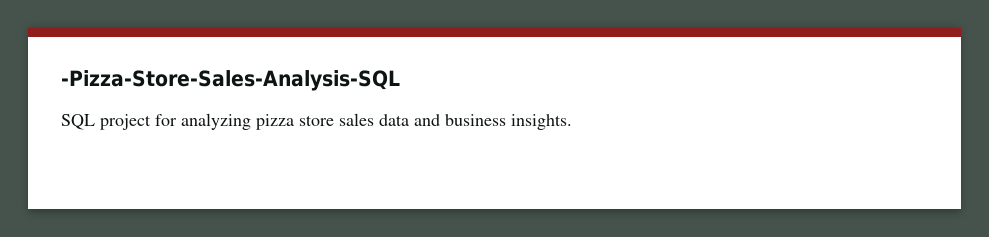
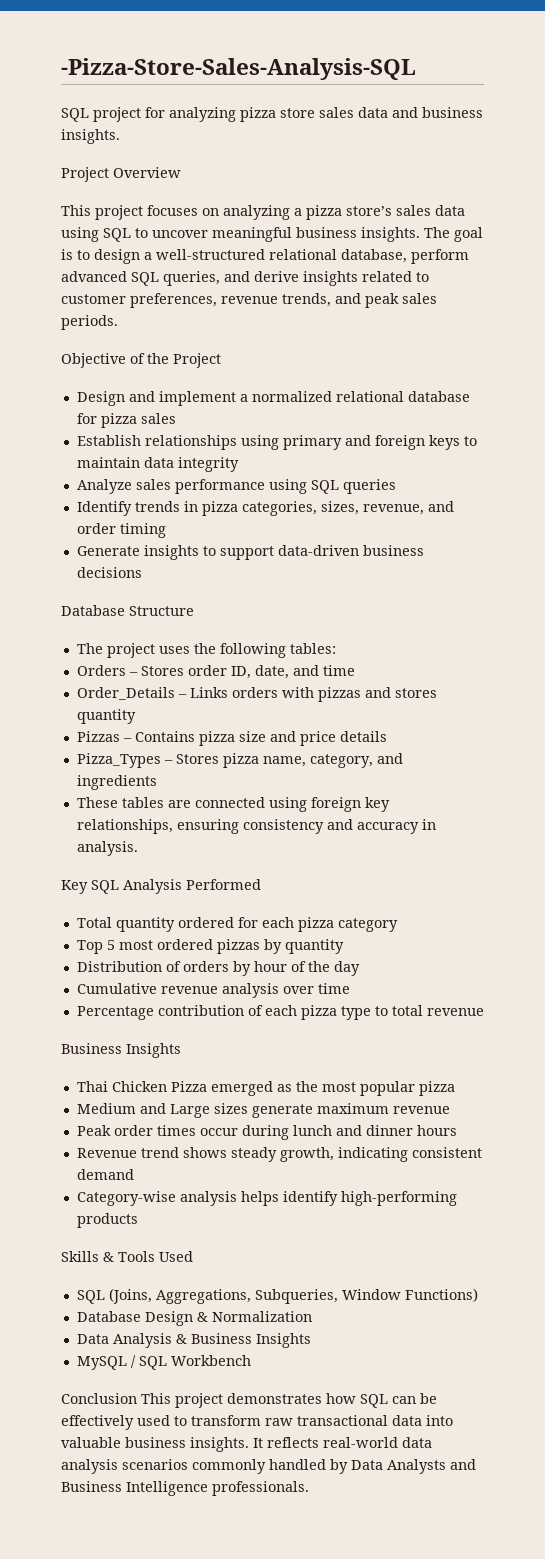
(572, 122) none -> [61,167,181,182] [61,205,465,220] [61,227,483,242] [61,249,469,264] [61,271,429,286] [61,293,437,308] [61,315,118,330] [61,353,221,368] [76,391,470,406] [76,413,176,428] [76,435,477,450] [76,457,239,472] [76,479,396,494] [76,501,454,516] [76,523,166,538] [76,545,424,560] [76,567,142,578] [61,605,194,616] [76,643,336,658] [76,665,355,679] [76,687,437,702] [76,709,136,724] [76,731,387,746] [76,753,403,768] [76,775,157,790] [76,797,390,812] [76,819,436,834] [76,841,138,856] [61,879,261,894] [76,917,398,932] [76,939,344,954] [76,961,360,976] [76,983,350,998] [76,1005,484,1020] [61,1043,181,1058] [76,1081,455,1096] [76,1103,450,1118] [76,1125,457,1140] [76,1147,482,1162] [76,1169,134,1180] [76,1191,457,1206] [76,1213,138,1228] [61,1251,193,1262] [76,1288,478,1304] [76,1311,312,1326] [76,1333,311,1348] [76,1355,251,1370] [61,1393,437,1408] [61,1415,453,1430] [61,1437,432,1452] [61,1459,476,1474] [61,1481,309,1496] // Project Overview // This project focuses on analyzing a pizza store’s sales data using SQL to uncover meaningful business insights. The goal is to design a well-structured relational database, perform advanced SQL queries, and derive insights related to customer preferences, revenue trends, and peak sales periods. // Objective of the Project // Design and implement a normalized relational database for pizza sales // Establish relationships using primary and foreign keys to maintain data integrity // Analyze sales performance using SQL queries // Identify trends in pizza categories, sizes, revenue, and order timing // Generate insights to support data-driven business decisions // Database Structure // The project uses the following tables: // Orders – Stores order ID, date, and time // Order_Details – Links orders with pizzas and stores quantity // Pizzas – Contains pizza size and price details // Pizza_Types – Stores pizza name, category, and ingredients // These tables are connected using foreign key relationships, ensuring consistency and accuracy in analysis. // Key SQL Analysis Performed // Total quantity ordered for each pizza category // Top 5 most ordered pizzas by quantity // Distribution of orders by hour of the day // Cumulative revenue analysis over time // Percentage contribution of each pizza type to total revenue // Business Insights // Thai Chicken Pizza emerged as the most popular pizza // Medium and Large sizes generate maximum revenue // Peak order times occur during lunch and dinner hours // Revenue trend shows steady growth, indicating consistent demand // Category-wise analysis helps identify high-performing products // Skills & Tools Used // SQL (Joins, Aggregations, Subqueries, Window Functions) // Database Design & Normalization // Data Analysis & Business Insights // MySQL / SQL Workbench // Conclusion This project demonstrates how SQL can be effectively used to transform raw transactional data into valuable business insights. It reflects real-world data analysis scenarios commonly handled by Data Analysts and Business Intelligence professionals.

